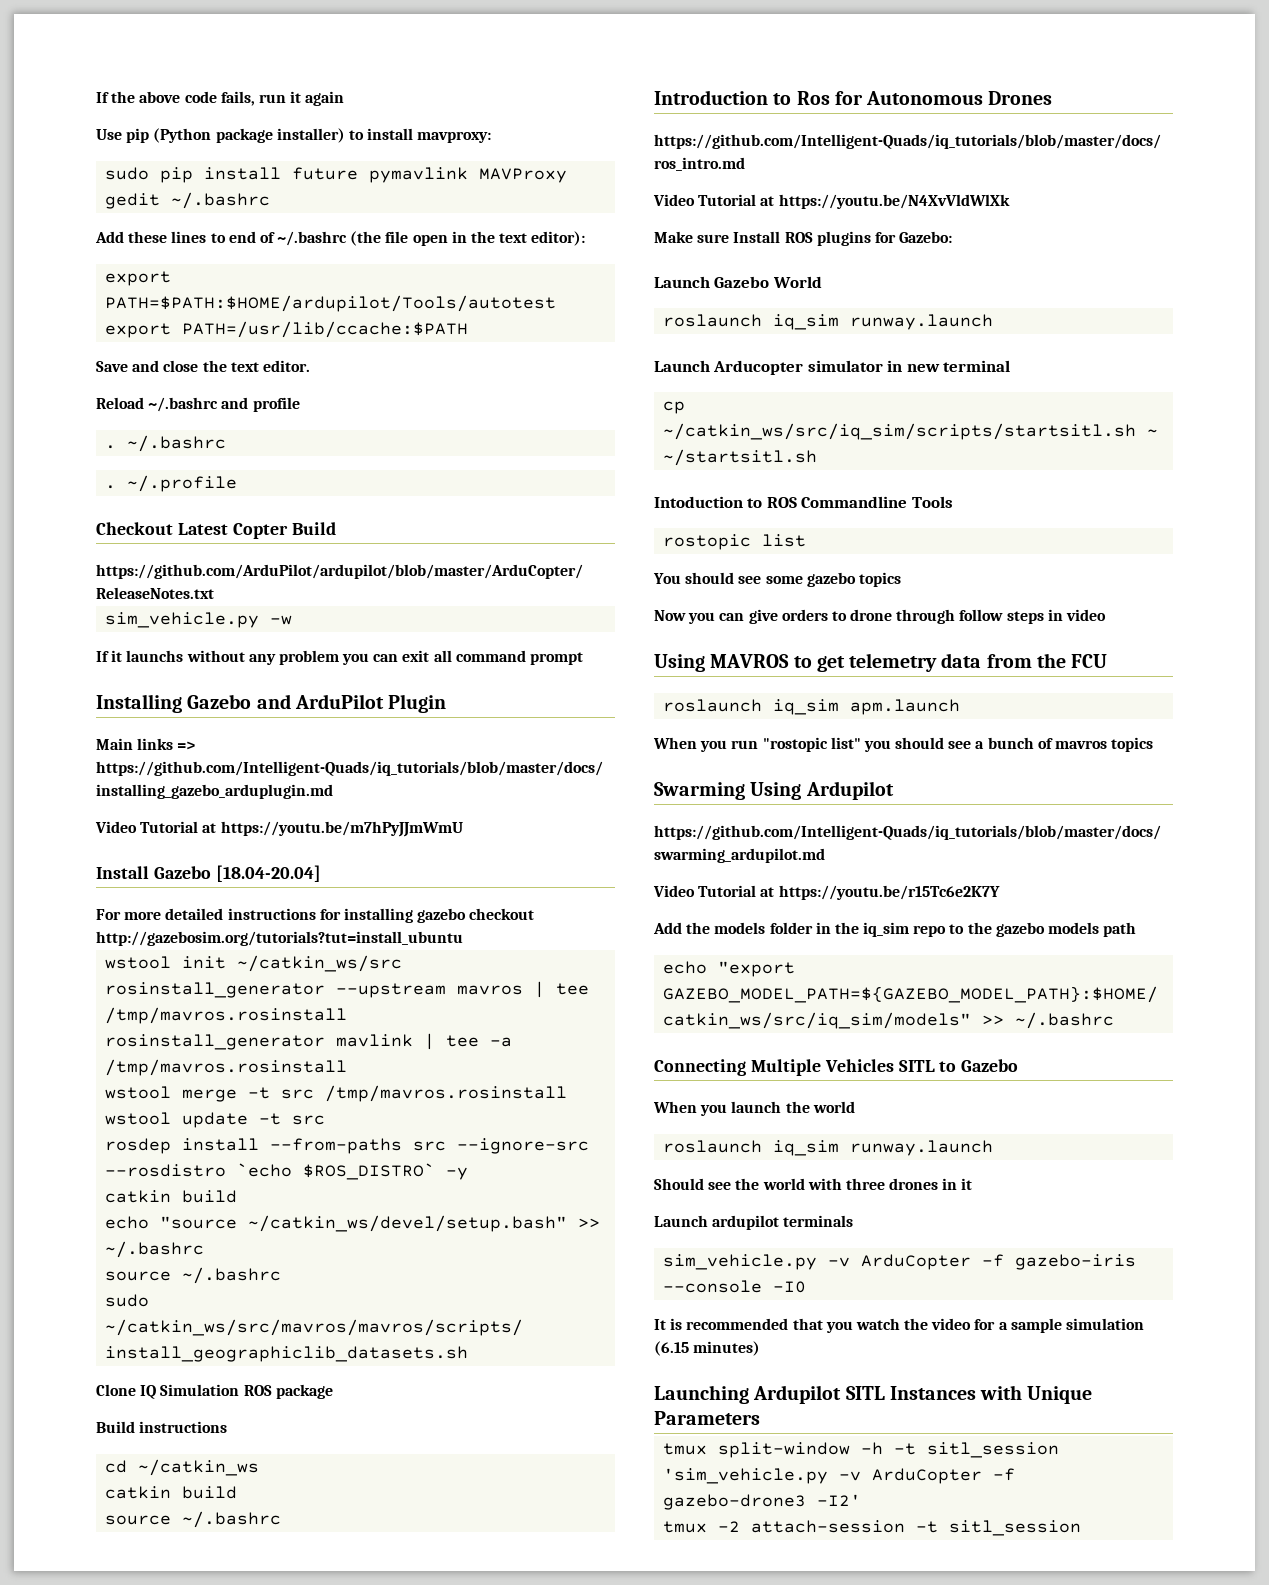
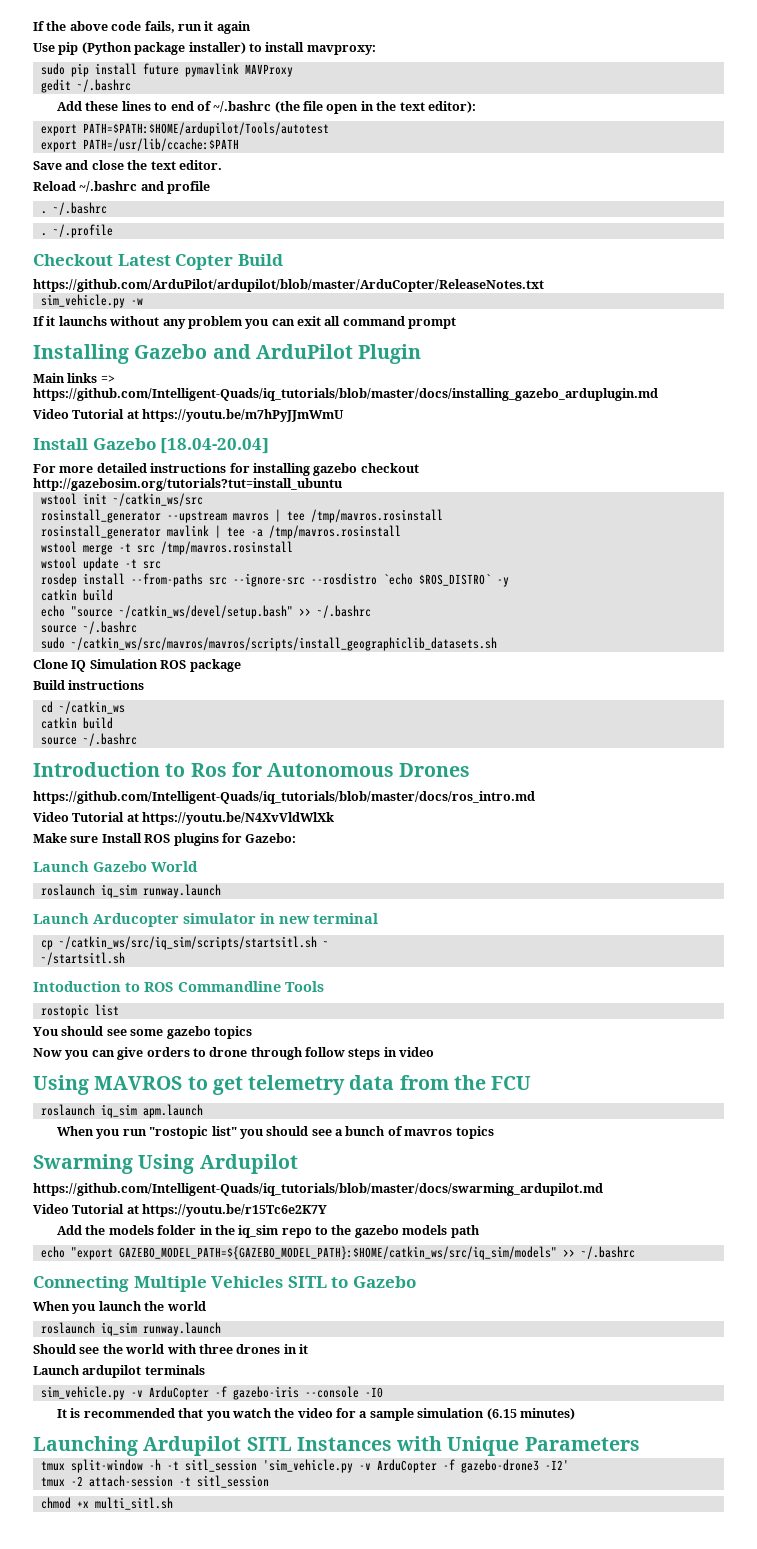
(1082, 1528) none -> [40,1497,173,1510] // chmod +x multi_sitl.sh

